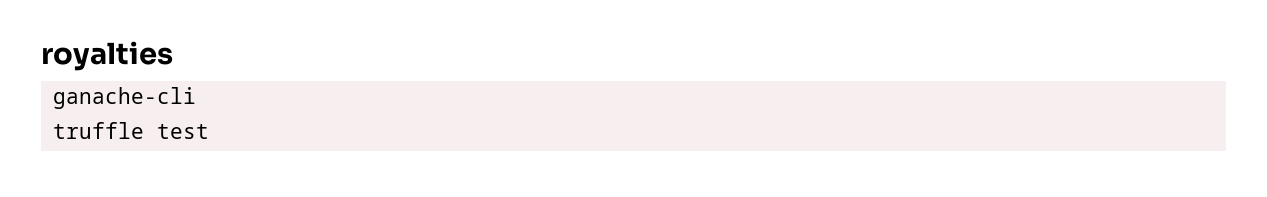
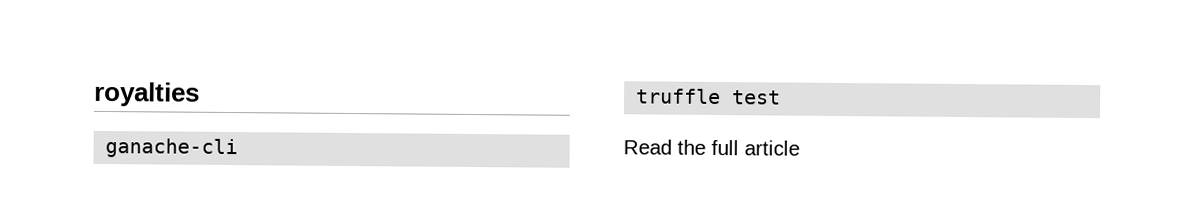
(210, 131) none -> [623,139,800,156] // Read the full article

